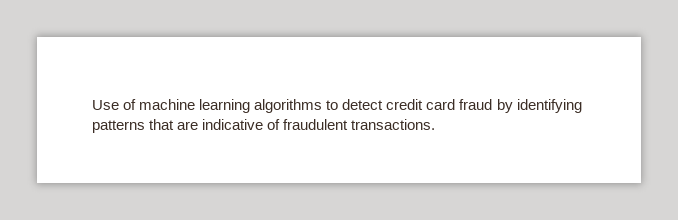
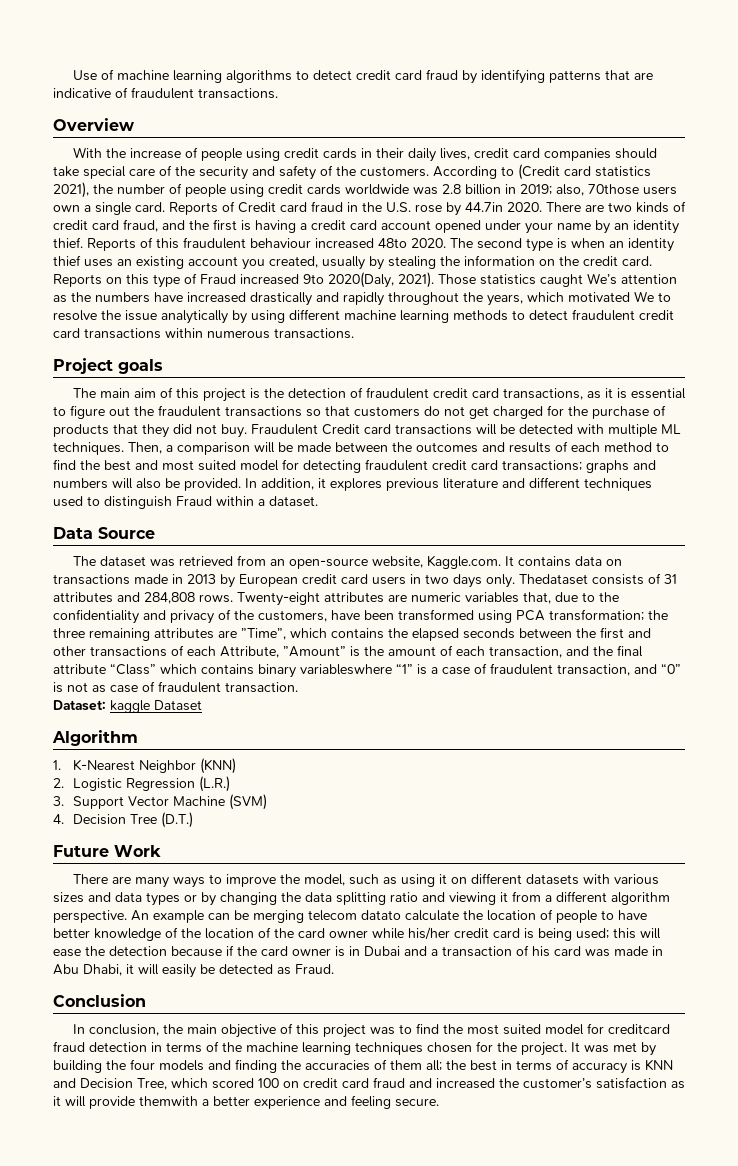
(436, 124) none -> [53,118,134,131] [72,147,657,162] [53,164,651,180] [53,182,677,198] [53,201,686,216] [53,219,679,234] [53,237,674,252] [53,255,652,270] [53,272,677,288] [53,291,671,306] [53,309,674,324] [53,328,354,339] [53,358,163,374] [72,387,686,402] [53,405,666,419] [53,424,681,438] [53,441,669,455] [53,459,656,473] [53,477,652,491] [53,496,318,509] [53,527,155,539] [72,555,622,569] [53,573,677,588] [53,592,619,606] [53,609,668,624] [53,627,651,641] [53,645,643,658] [53,663,681,678] [53,681,298,693] [53,700,202,713] [52,730,138,746] [53,758,236,774] [53,776,230,792] [53,794,267,810] [53,812,193,828] [53,845,161,857] [72,873,659,888] [53,891,670,906] [53,909,647,923] [53,927,661,941] [53,945,663,957] [53,964,334,978] [53,994,146,1007] [72,1023,670,1038] [53,1041,656,1056] [53,1059,673,1074] [53,1077,685,1090] [53,1095,439,1109] // Overview // With the increase of people using credit cards in their daily lives, credit card companies should take special care of the security and safety of the customers. According to (Credit card statistics 2021), the number of people using credit cards worldwide was 2.8 billion in 2019; also, 70those users own a single card. Reports of Credit card fraud in the U.S. rose by 44.7in 2020. There are two kinds of credit card fraud, and the first is having a credit card account opened under your name by an identity thief. Reports of this fraudulent behaviour increased 48to 2020. The second type is when an identity thief uses an existing account you created, usually by stealing the information on the credit card. Reports on this type of Fraud increased 9to 2020(Daly, 2021). Those statistics caught We’s attention as the numbers have increased drastically and rapidly throughout the years, which motivated We to resolve the issue analytically by using different machine learning methods to detect fraudulent credit card transactions within numerous transactions. // Project goals // The main aim of this project is the detection of fraudulent credit card transactions, as it is essential to figure out the fraudulent transactions so that customers do not get charged for the purchase of products that they did not buy. Fraudulent Credit card transactions will be detected with multiple ML techniques. Then, a comparison will be made between the outcomes and results of each method to find the best and most suited model for detecting fraudulent credit card transactions; graphs and numbers will also be provided. In addition, it explores previous literature and different techniques used to distinguish Fraud within a dataset. // Data Source // The dataset was retrieved from an open-source website, Kaggle.com. It contains data on transactions made in 2013 by European credit card users in two days only. Thedataset consists of 31 attributes and 284,808 rows. Twenty-eight attributes are numeric variables that, due to the confidentiality and privacy of the customers, have been transformed using PCA transformation; the three remaining attributes are ”Time”, which contains the elapsed seconds between the first and other transactions of each Attribute, ”Amount” is the amount of each transaction, and the final attribute “Class” which contains binary variableswhere “1” is a case of fraudulent transaction, and “0” is not as case of fraudulent transaction. // Dataset: kaggle Dataset // Algorithm // 1. K-Nearest Neighbor (KNN) // 2. Logistic Regression (L.R.) // 3. Support Vector Machine (SVM) // 4. Decision Tree (D.T.) // Future Work // There are many ways to improve the model, such as using it on different datasets with various sizes and data types or by changing the data splitting ratio and viewing it from a different algorithm perspective. An example can be merging telecom datato calculate the location of people to have better knowledge of the location of the card owner while his/her credit card is being used; this will ease the detection because if the card owner is in Dubai and a transaction of his card was made in Abu Dhabi, it will easily be detected as Fraud. // Conclusion // In conclusion, the main objective of this project was to find the most suited model for creditcard fraud detection in terms of the machine learning techniques chosen for the project. It was met by building the four models and finding the accuracies of them all; the best in terms of accuracy is KNN and Decision Tree, which scored 100 on credit card fraud and increased the customer’s satisfaction as it will provide themwith a better experience and feeling secure.

